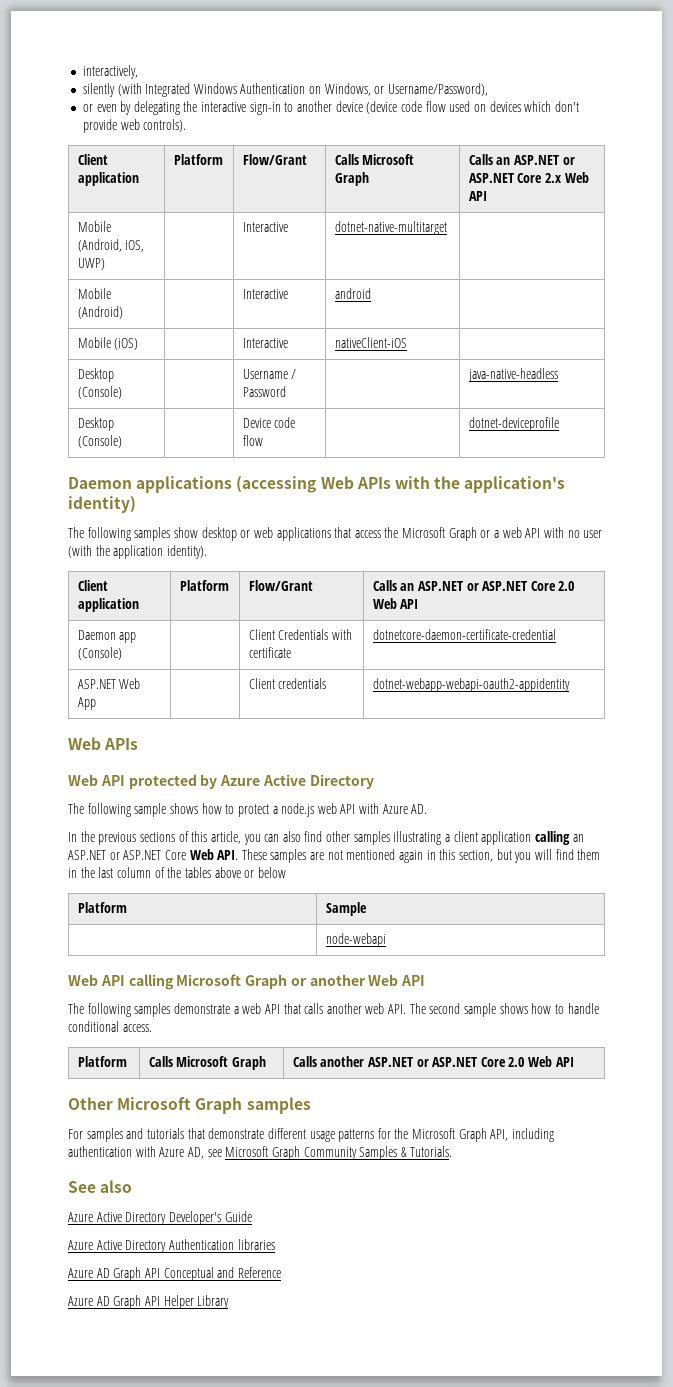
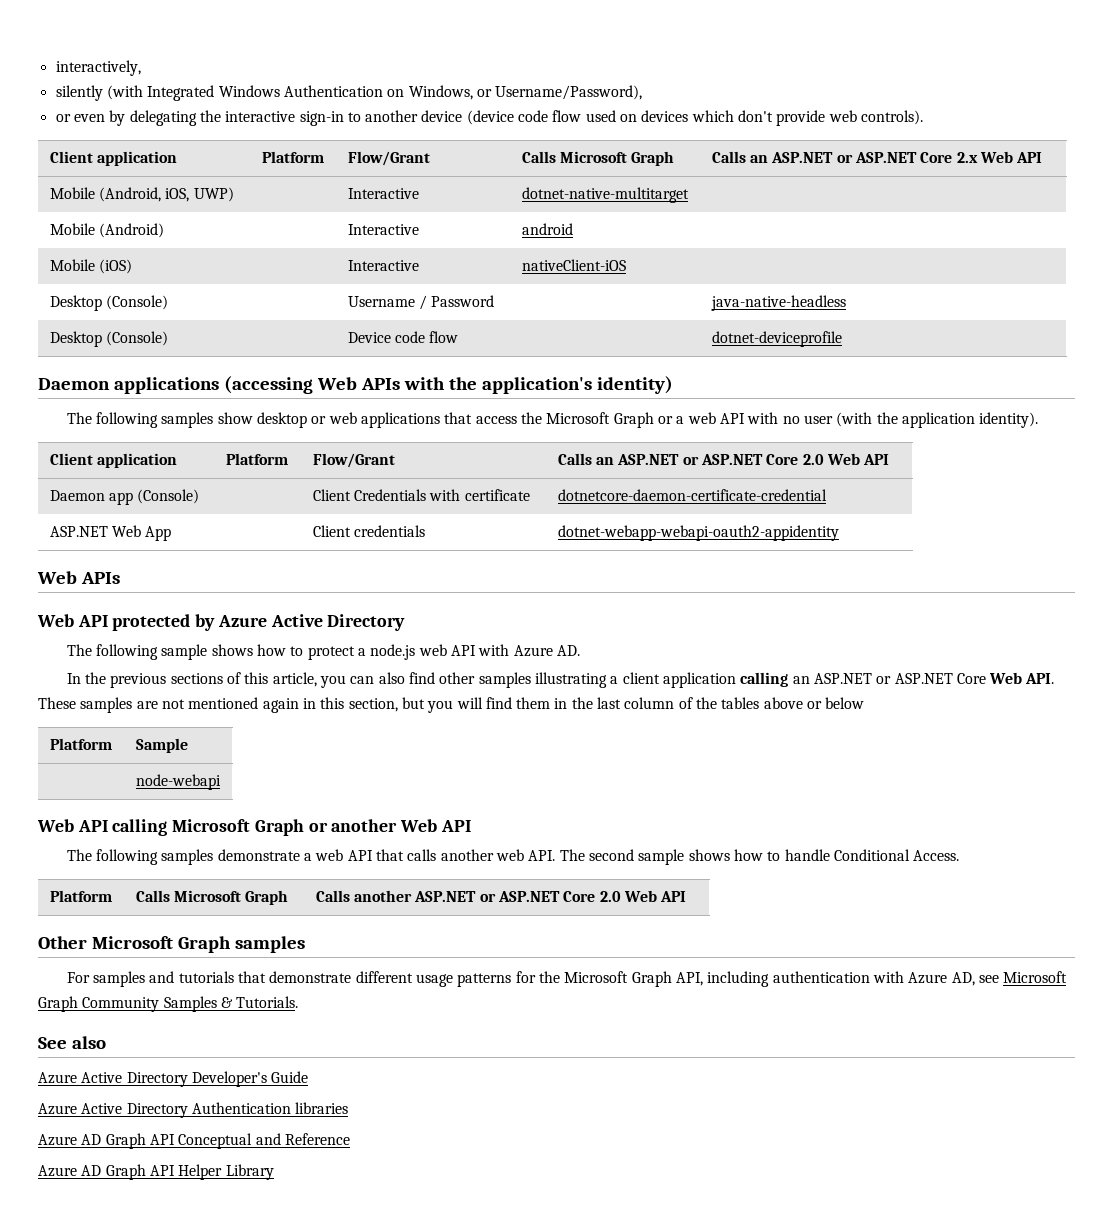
[68,1021,152,1032] conditional access. -> [833,849,960,861] Conditional Access.

